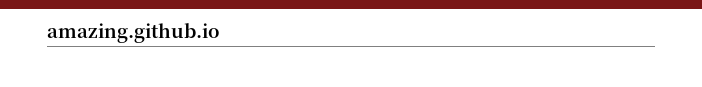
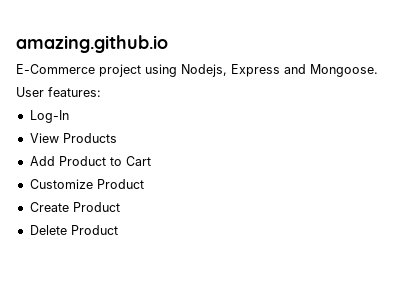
(220, 33) none -> [16,64,378,77] [16,87,101,97] [29,110,69,123] [29,133,117,143] [29,156,151,166] [29,179,144,189] [29,202,120,212] [29,225,118,235] // E-Commerce project using Nodejs, Express and Mongoose. // User features: // Log-In // View Products // Add Product to Cart // Customize Product // Create Product // Delete Product

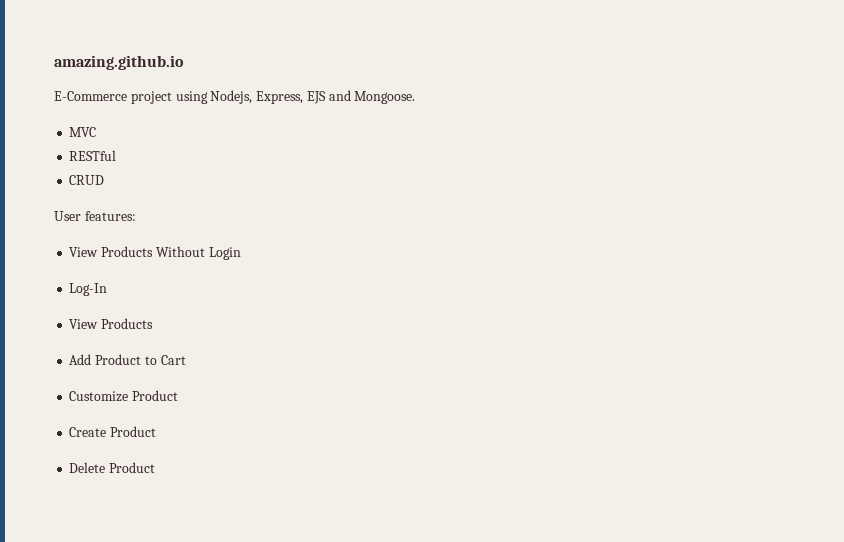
[231,64,280,77] Express -> [256,91,326,104] Express, EJS
(378, 70) none -> [69,127,97,137] [69,150,117,161] [69,175,105,185] // MVC // RESTful // CRUD
(101, 92) none -> [69,246,241,260] // View Products Without Login

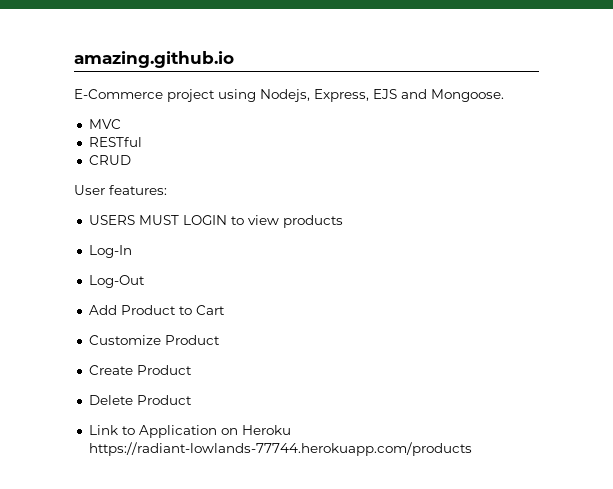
[69,246,241,260] View Products Without Login -> [88,215,343,228] USERS MUST LOGIN to view products
[69,318,154,329] View Products -> [88,275,145,288] Log-Out
(156, 467) none -> [88,425,291,438] [88,442,472,456] // Link to Application on Heroku https://radiant-lowlands-77744.herokuapp.com/products

